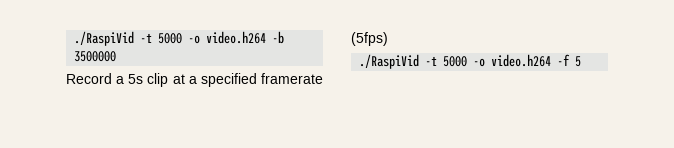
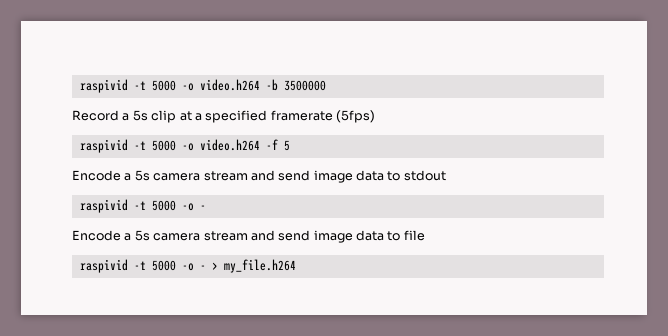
[74,31,135,46] ./RaspiVid -> [79,79,128,93] raspivid
[359,54,420,69] ./RaspiVid -> [79,139,128,153] raspivid
(582, 61) none -> [72,170,446,183] [79,199,206,213] [72,230,425,243] [79,259,296,273] // Encode a 5s camera stream and send image data to stdout // raspivid -t 5000 -o - // Encode a 5s camera stream and send image data to file // raspivid -t 5000 -o - > my_file.h264

